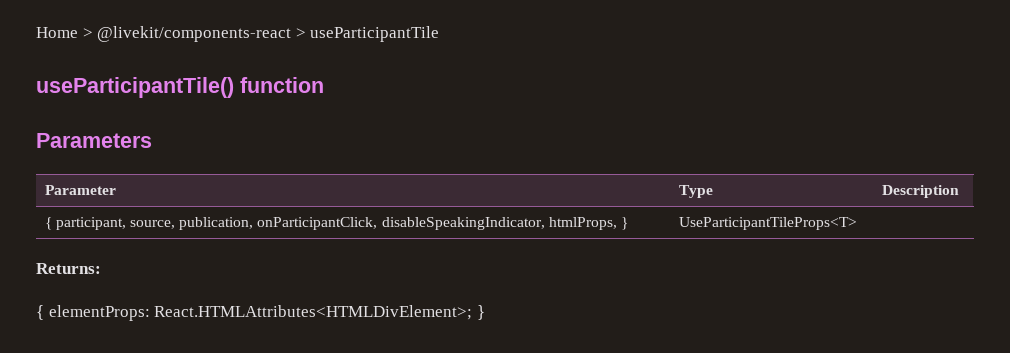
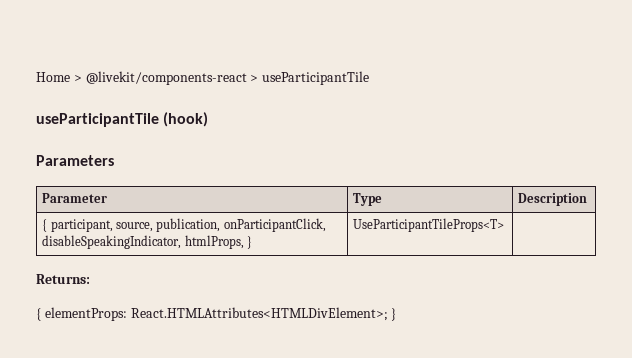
[36,77,324,98] useParticipantTile() function -> [36,112,209,127] useParticipantTile (hook)

